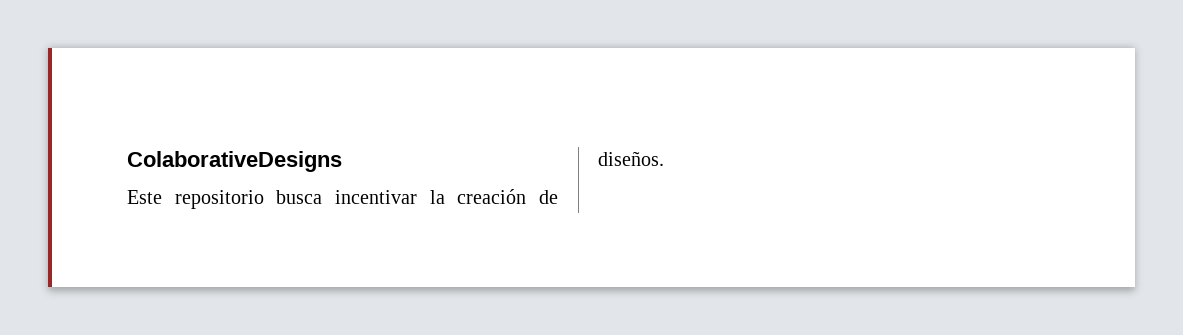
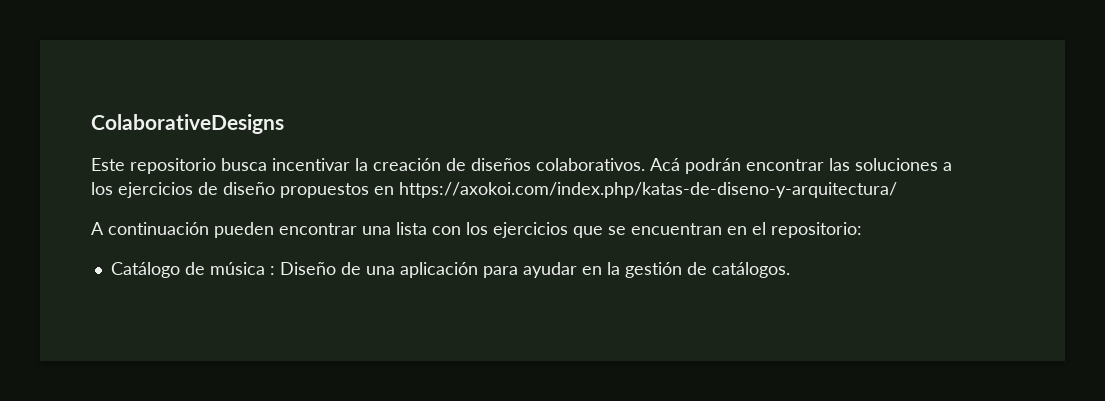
[598,151,664,166] diseños. -> [471,158,952,174] [91,182,897,198] [91,222,862,238] [110,262,790,278] diseños colaborativos. Acá podrán encontrar las soluciones a los ejercicios de diseño propuestos en https://axokoi.com/index.php/katas-de-diseno-y-arquitectura/ // A continuación pueden encontrar una lista con los ejercicios que se encuentran en el repositorio: // Catálogo de música : Diseño de una aplicación para ayudar en la gestión de catálogos.

